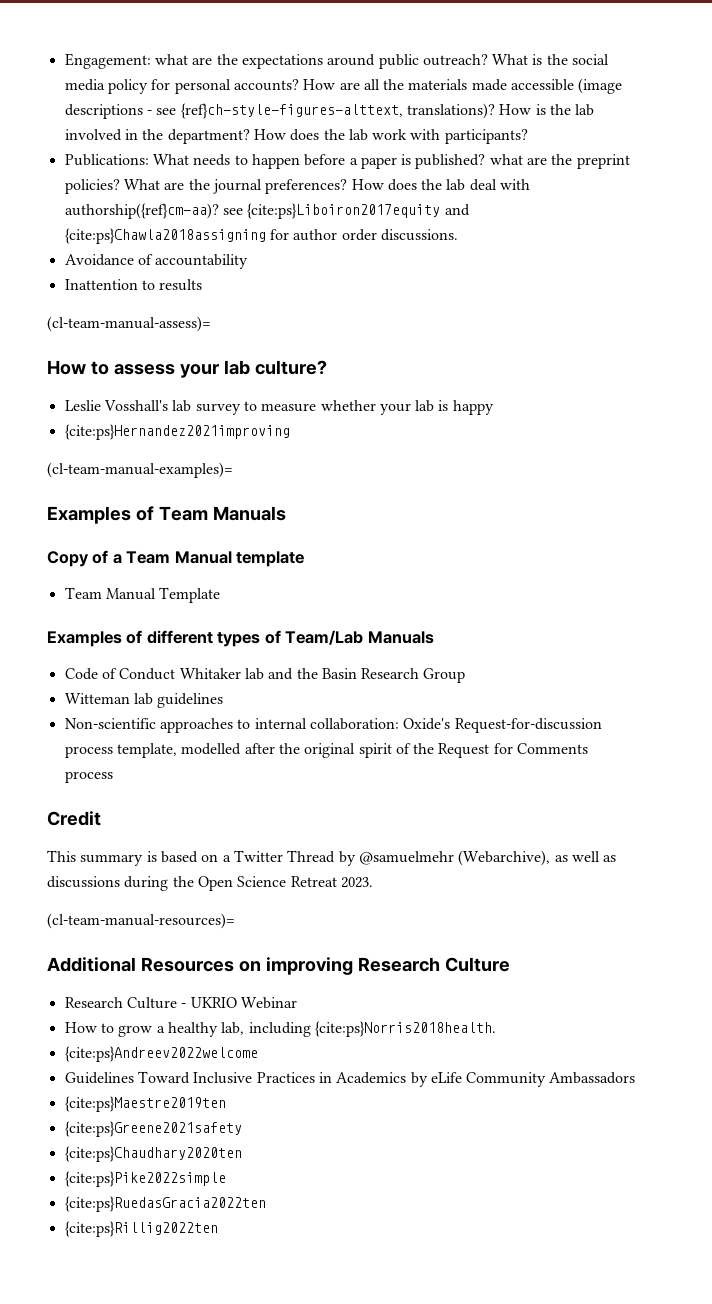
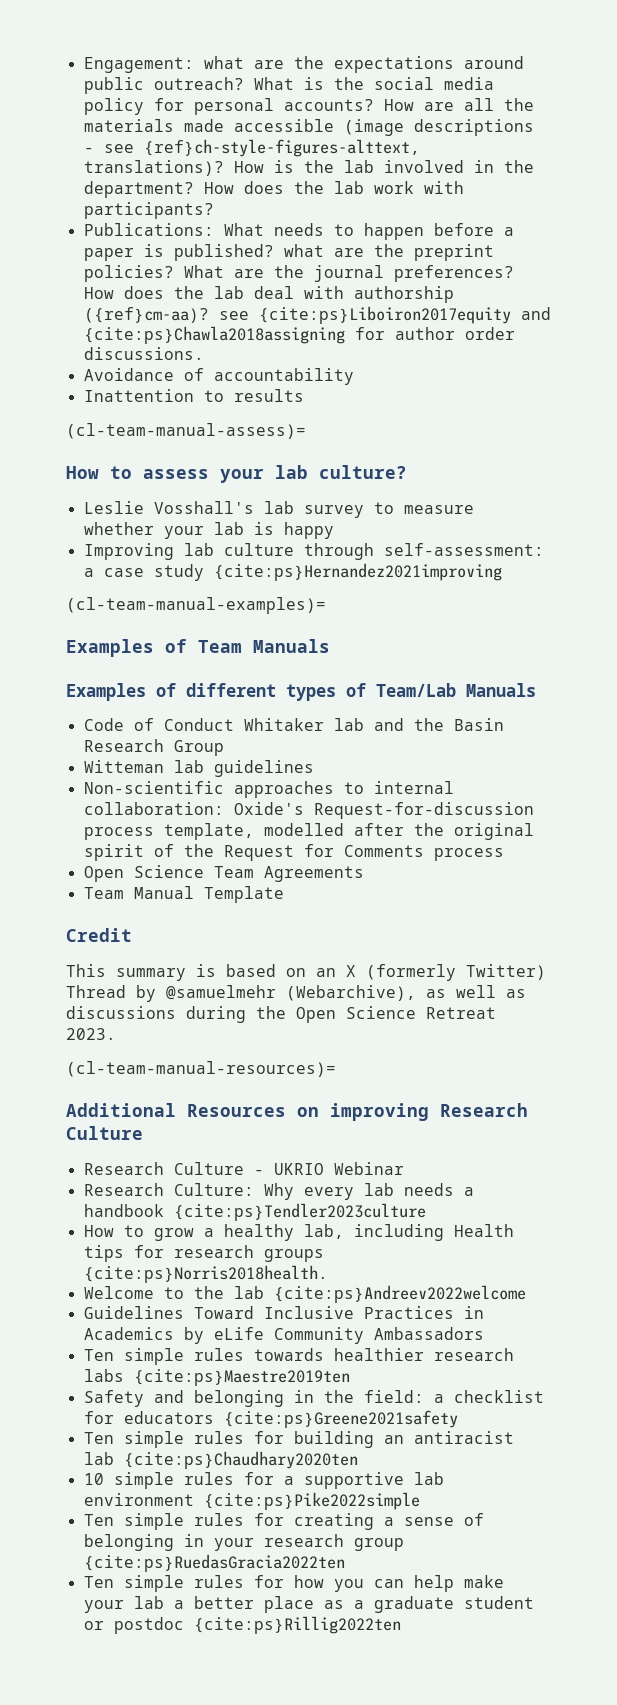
[64,203,219,219] authorship({ref}cm-aa)? -> [353,286,454,303] [83,307,209,323] authorship ({ref}cm-aa)?
(494, 407) none -> [83,543,544,560] [83,564,204,581] Improving lab culture through self-assessment: a case study
[47,550,305,567] [64,587,221,603] // Copy of a Team Manual template // Team Manual Template -> (330, 646) none
(113, 777) none -> [83,865,364,882] [83,886,284,903] // Open Science Team Agreements // Team Manual Template
[222,850,283,862] a Twitter -> [316,964,546,981] an X (formerly Twitter)
(297, 1003) none -> [83,1183,474,1200] [83,1203,426,1221] // Research Culture: Why every lab needs a handbook {cite:ps}Tendler2023culture
[314,1021,496,1037] {cite:ps}Norris2018health. // -> [453,1224,514,1237] [83,1245,324,1262] [83,1265,328,1283] [83,1286,264,1299] Health tips for research groups {cite:ps}Norris2018health. // Welcome to the lab
[64,1096,226,1112] [64,1121,242,1137] [64,1146,242,1162] [64,1171,226,1187] [64,1196,266,1212] {cite:ps}Maestre2019ten // {cite:ps}Greene2021safety // {cite:ps}Chaudhary2020ten // {cite:ps}Pike2022simple // {cite:ps}RuedasGracia2022ten // -> [83,1348,514,1365] [83,1369,350,1386] [83,1390,544,1407] [83,1410,458,1428] [83,1431,514,1448] [83,1451,358,1469] [83,1472,444,1489] [83,1492,420,1510] [83,1513,484,1530] [83,1534,404,1551] [83,1554,345,1572] [83,1575,504,1592] [83,1596,534,1613] [83,1617,184,1634] Ten simple rules towards healthier research labs {cite:ps}Maestre2019ten // Safety and belonging in the field: a checklist for educators {cite:ps}Greene2021safety // Ten simple rules for building an antiracist lab {cite:ps}Chaudhary2020ten // 10 simple rules for a supportive lab environment {cite:ps}Pike2022simple // Ten simple rules for creating a sense of belonging in your research group {cite:ps}RuedasGracia2022ten // Ten simple rules for how you can help make your lab a better place as a graduate student or postdoc

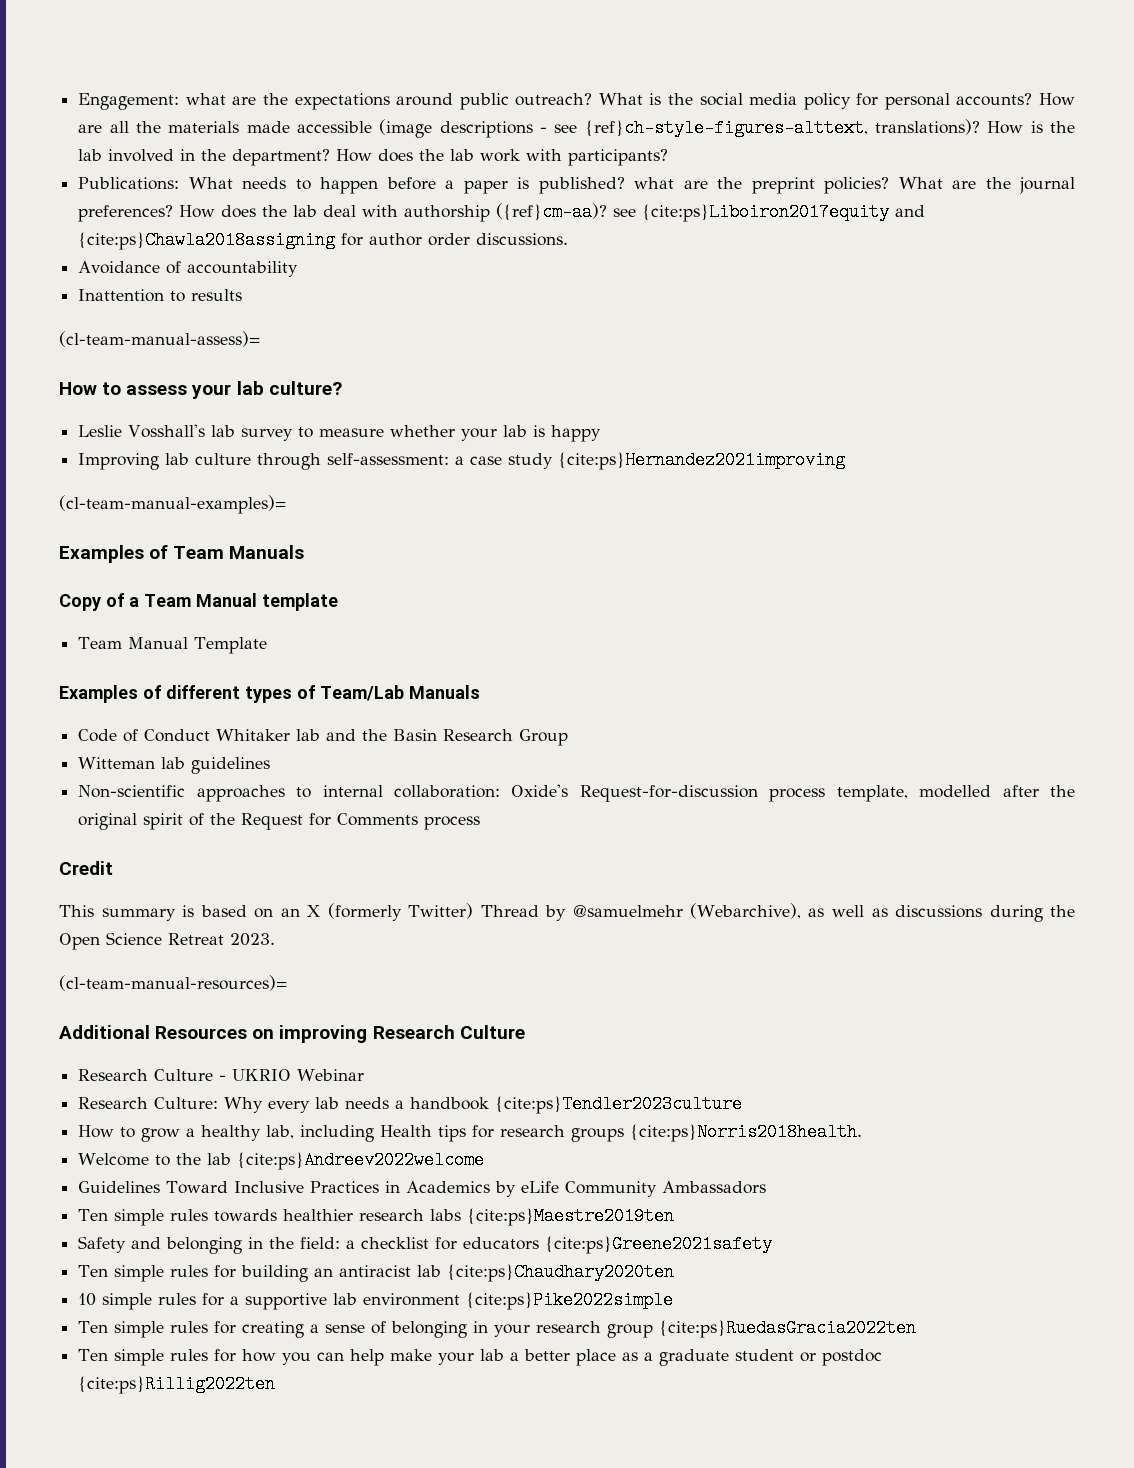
(330, 646) none -> [59,593,338,611] [78,637,268,654] // Copy of a Team Manual template // Team Manual Template
[83,865,364,882] [83,886,284,903] // Open Science Team Agreements // Team Manual Template -> (481, 823) none

